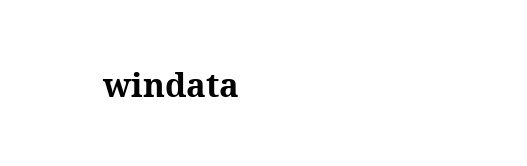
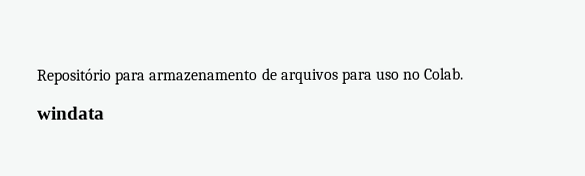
(102, 84) none -> [36,67,464,85] Repositório para armazenamento de arquivos para uso no Colab. //

